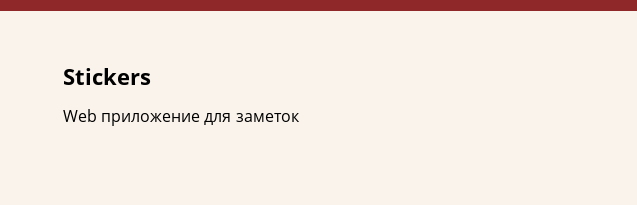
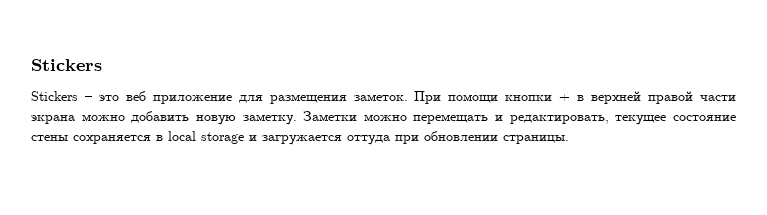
[63,109,300,126] Web приложение для заметок -> [31,91,736,104] [31,111,736,125] [31,131,569,145] Stickers – это веб приложение для размещения заметок. При помощи кнопки + в верхней правой части экрана можно добавить новую заметку. Заметки можно перемещать и редактировать, текущее состояние стены сохраняется в local storage и загружается оттуда при обновлении страницы.

